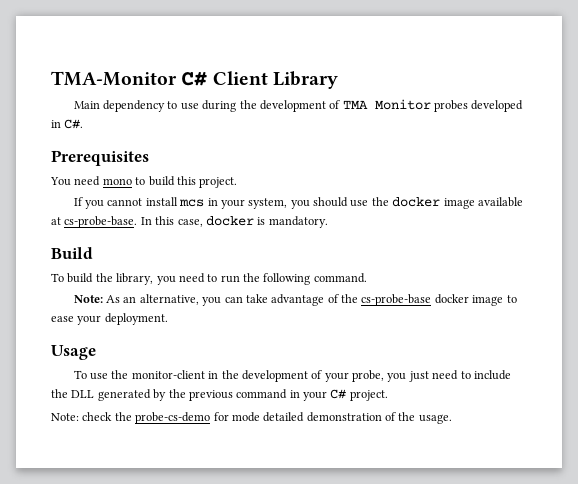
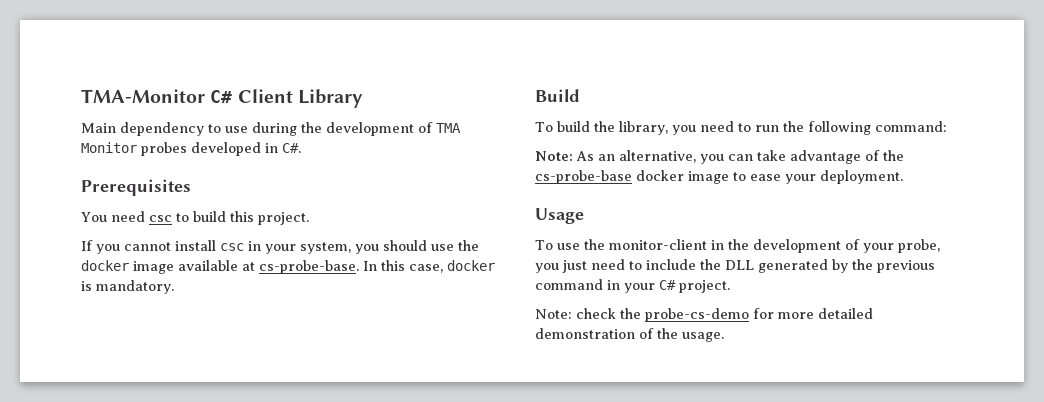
[102,178,132,185] mono -> [148,215,172,222] csc
[179,199,205,207] mcs -> [220,243,244,251] csc
[313,273,367,283] command. -> [874,121,947,132] command:
[231,412,260,422] mode -> [778,312,814,319] more

